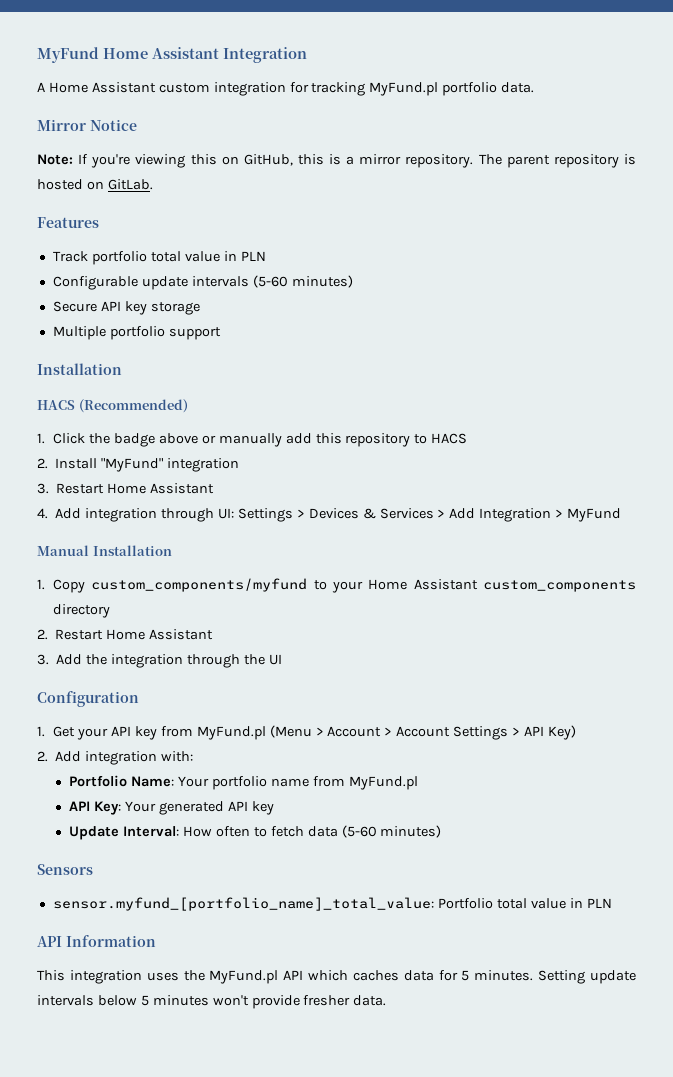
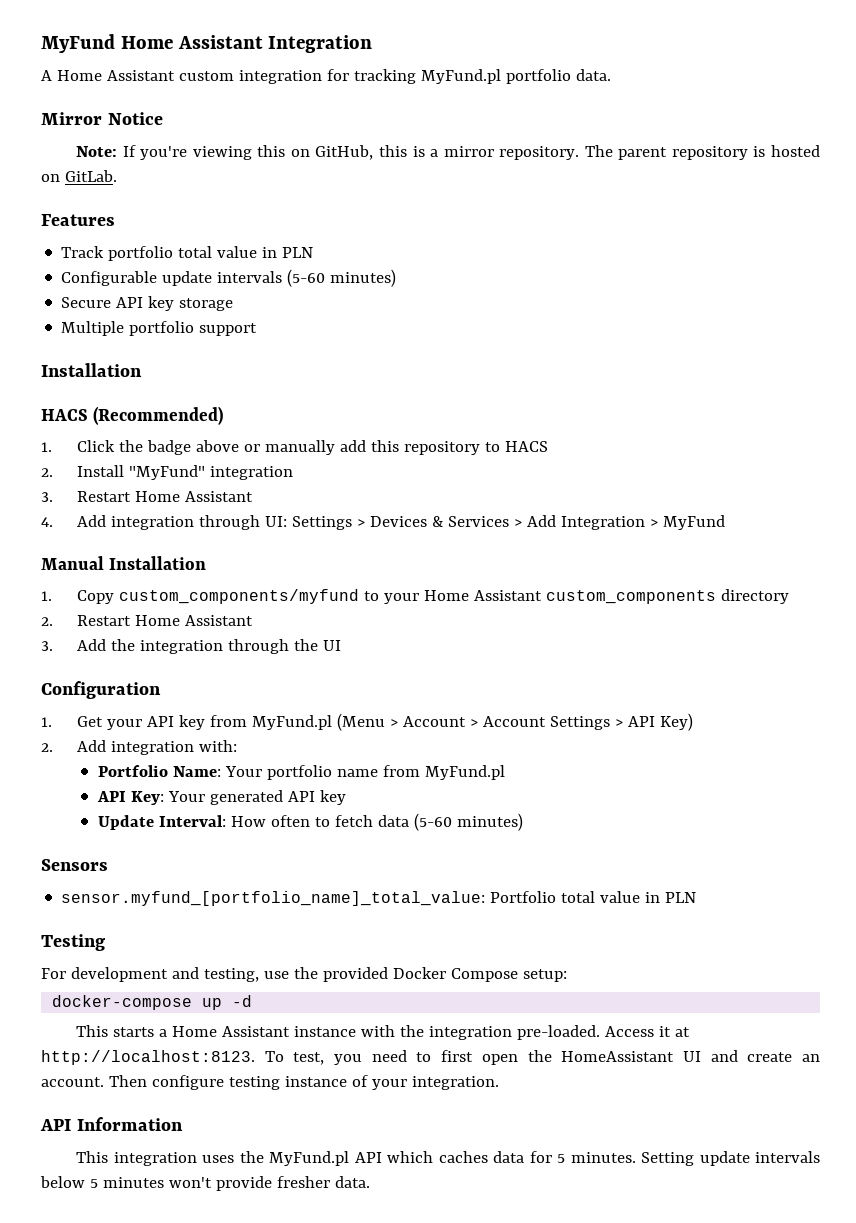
(612, 903) none -> [41,934,105,951] [41,967,567,982] [52,995,253,1010] [76,1025,691,1040] [41,1050,821,1065] [41,1075,499,1090] // Testing // For development and testing, use the provided Docker Compose setup: // docker-compose up -d // This starts a Home Assistant instance with the integration pre-loaded. Access it at http://localhost:8123. To test, you need to first open the HomeAssistant UI and create an account. Then configure testing instance of your integration.

